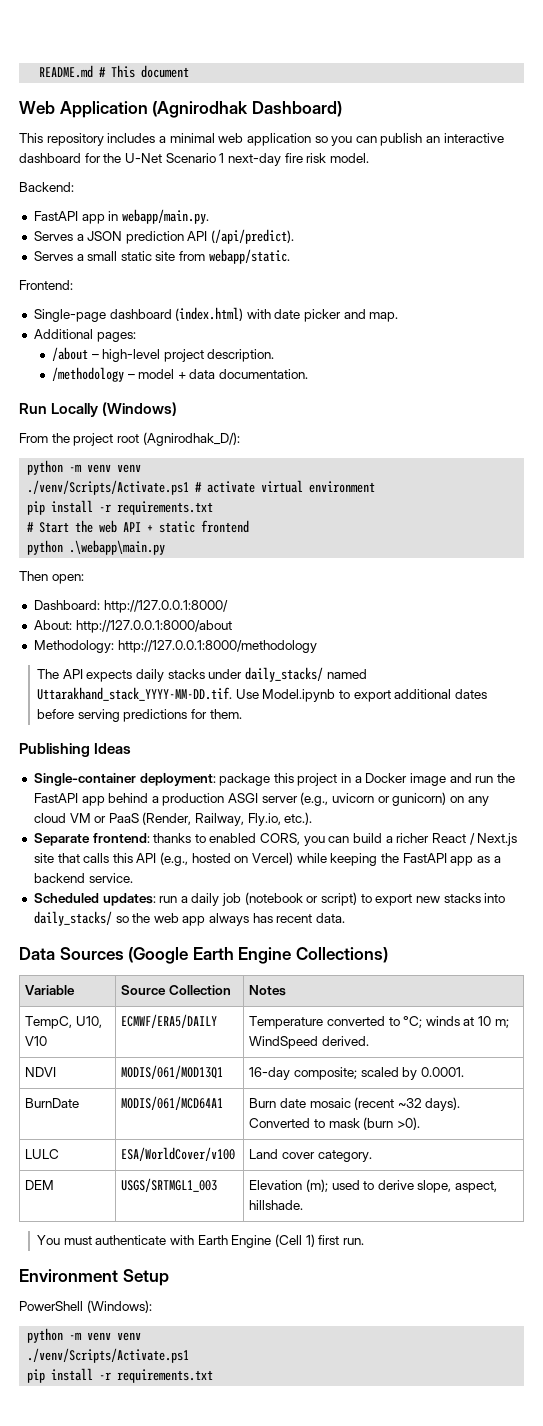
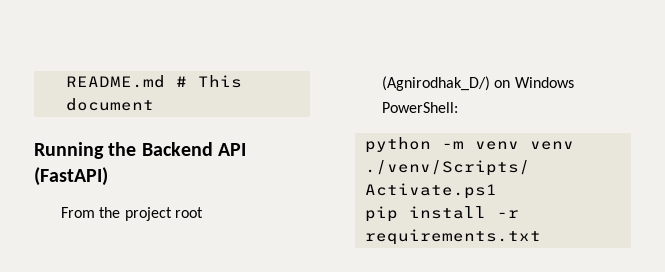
[19,101,342,118] [19,133,504,146] [19,153,369,166] [19,182,74,192] [33,209,209,224] [33,229,295,244] [33,249,290,264] [19,280,73,290] [33,307,399,322] [33,329,136,342] [51,347,275,362] [51,367,309,382] [19,402,178,417] [19,432,240,446] [27,460,142,475] [27,480,376,495] [27,500,214,515] [27,520,250,533] [27,540,166,555] [19,571,84,584] [33,600,228,613] [33,620,232,633] [33,640,317,653] [37,667,367,682] [37,687,487,702] [37,709,242,722] [19,743,132,757] [33,773,515,786] [33,792,489,806] [33,812,313,826] [33,833,518,846] [33,852,501,866] [33,873,133,883] [33,892,506,906] [33,911,346,926] [19,947,388,964] [25,985,76,995] [121,985,231,995] [249,985,287,996] [25,1016,102,1029] [25,1036,48,1046] [121,1014,218,1028] [249,1016,509,1029] [249,1036,369,1049] [25,1067,57,1077] [121,1065,224,1079] [249,1067,464,1080] [25,1098,80,1108] [121,1096,224,1110] [249,1097,461,1111] [249,1117,420,1130] [25,1149,60,1159] [121,1147,236,1161] [249,1149,372,1162] [25,1180,55,1190] [121,1178,218,1192] [249,1179,498,1193] [249,1200,304,1210] [37,1234,364,1248] [19,1269,169,1286] [19,1300,152,1313] Web Application (Agnirodhak Dashboard) // This repository includes a minimal web application so you can publish an interactive dashboard for the U-Net Scenario 1 next-day fire risk model. // Backend: // FastAPI app in webapp/main.py. // Serves a JSON prediction API (/api/predict). // Serves a small static site from webapp/static. // Frontend: // Single-page dashboard (index.html) with date picker and map. // Additional pages: // /about – high-level project description. // /methodology – model + data documentation. // Run Locally (Windows) // From the project root (Agnirodhak_D/): // python -m venv venv // ./venv/Scripts/Activate.ps1 # activate virtual environment // pip install -r requirements.txt // # Start the web API + static frontend // python .\webapp\main.py // Then open: // Dashboard: http://127.0.0.1:8000/ // About: http://127.0.0.1:8000/about // Methodology: http://127.0.0.1:8000/methodology // The API expects daily stacks under daily_stacks/ named Uttarakhand_stack_YYYY-MM-DD.tif. Use Model.ipynb to export additional dates before serving predictions for them. // Publishing Ideas // Single-container deployment: package this project in a Docker image and run the FastAPI app behind a production ASGI server (e.g., uvicorn or gunicorn) on any cloud VM or PaaS (Render, Railway, Fly.io, etc.). // Separate frontend: thanks to enabled CORS, you can build a richer React / Next.js site that calls this API (e.g., hosted on Vercel) while keeping the FastAPI app as a backend service. // Scheduled updates: run a daily job (notebook or script) to export new stacks into daily_stacks/ so the web app always has recent data. // Data Sources (Google Earth Engine Collections) // Variable | Source Collection | Notes // TempC, U10, V10 | ECMWF/ERA5/DAILY | Temperature converted to °C; winds at 10 m; WindSpeed derived. // NDVI | MODIS/061/MOD13Q1 | 16-day composite; scaled by 0.0001. // BurnDate | MODIS/061/MCD64A1 | Burn date mosaic (recent ~32 days). Converted to mask (burn >0). // LULC | ESA/WorldCover/v100 | Land cover category. // DEM | USGS/SRTMGL1_003 | Elevation (m); used to derive slope, aspect, hillshade. // You must authenticate with Earth Engine (Cell 1) first run. // Environment Setup // PowerShell (Windows): -> [34,142,247,159] [34,167,108,186] [61,207,203,221] [382,76,574,91] [382,102,459,113] Running the Backend API (FastAPI) // From the project root (Agnirodhak_D/) on Windows PowerShell:

